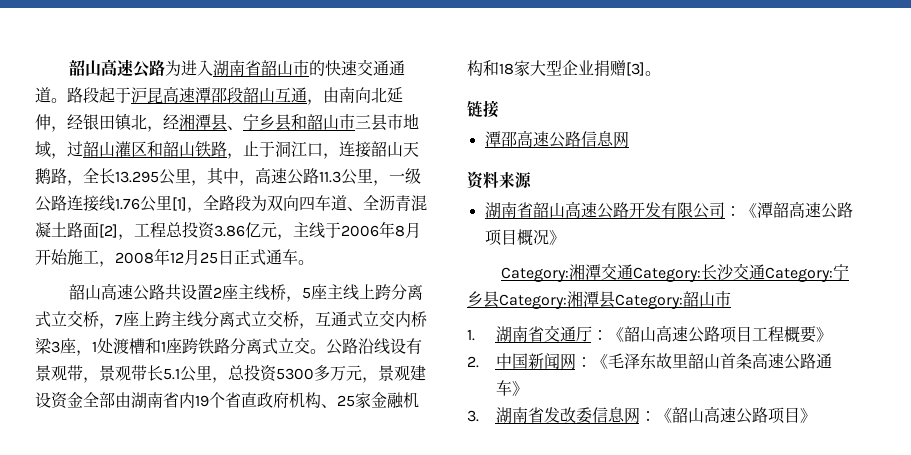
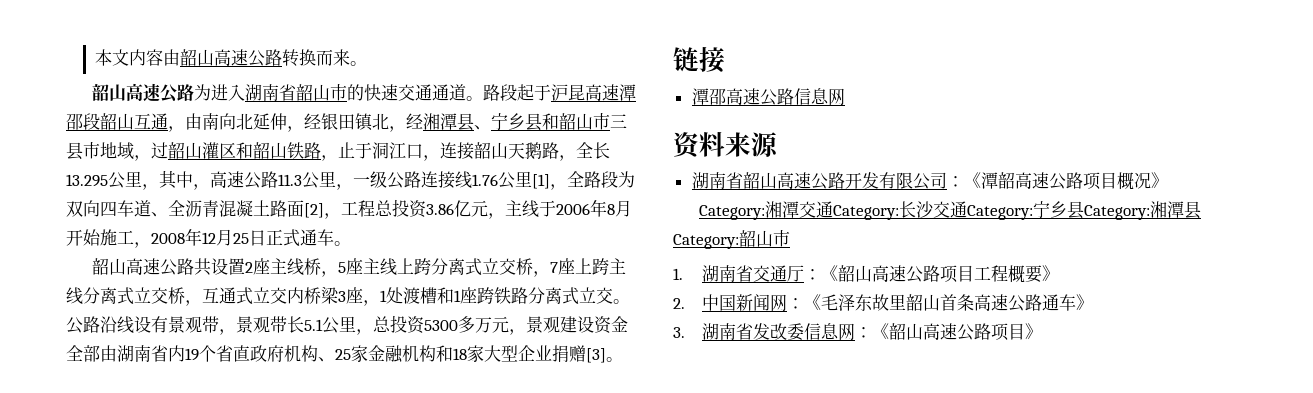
(69, 68) none -> [95,49,368,67] 本文内容由韶山高速公路转换而来。 //

